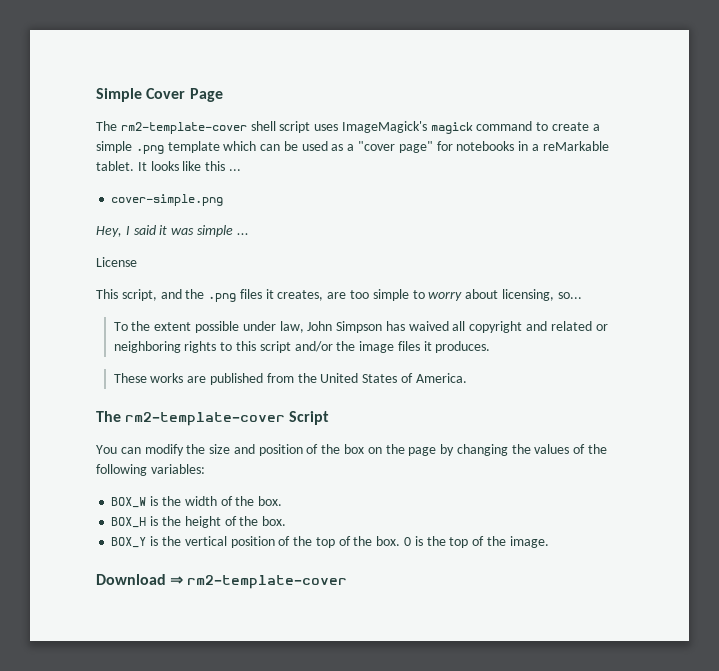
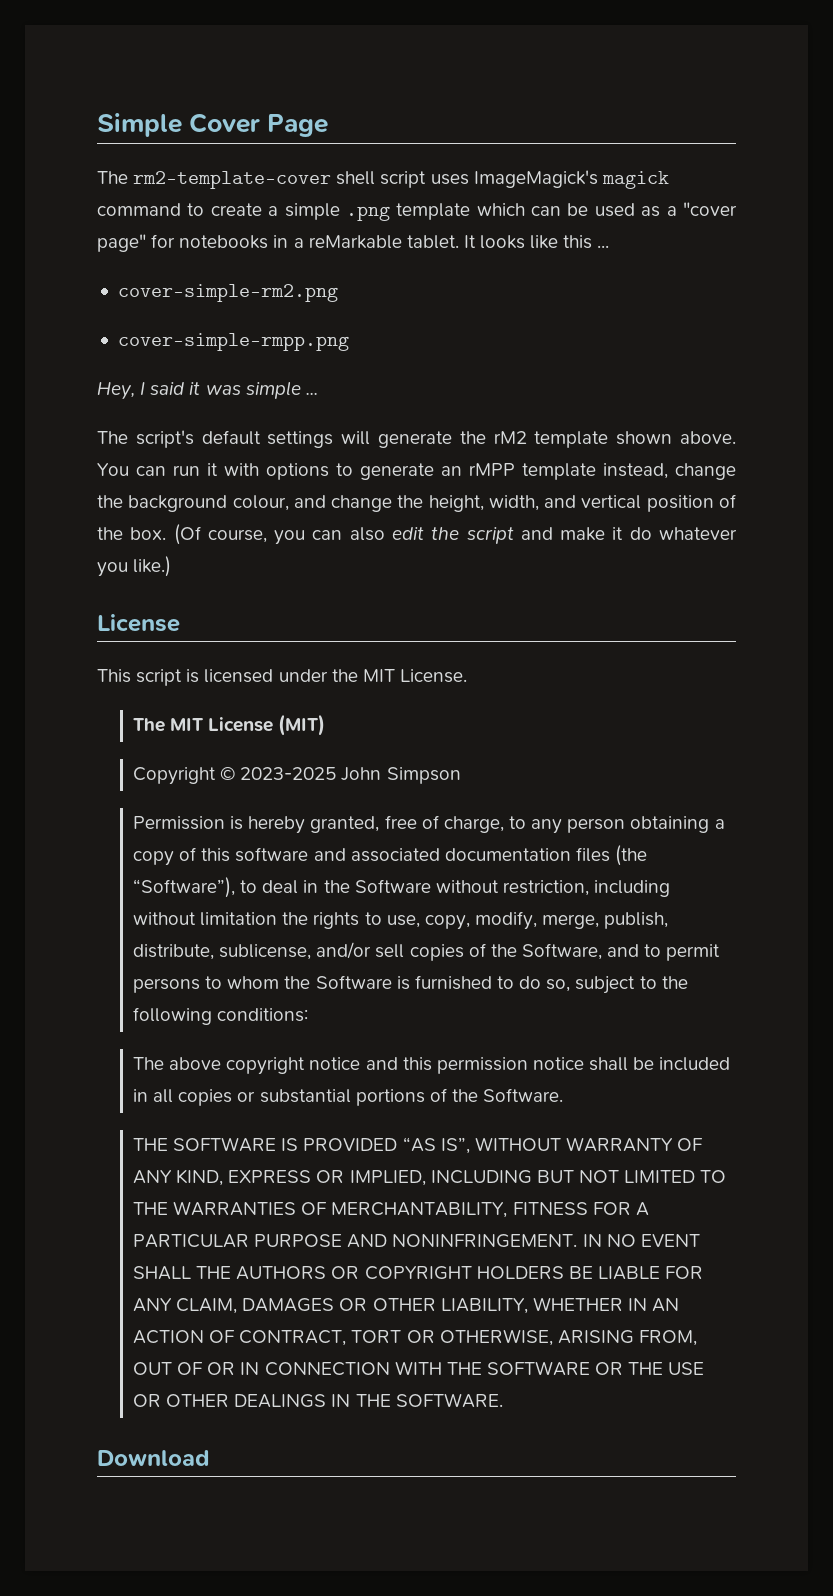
[111,194,224,206] cover-simple.png -> [117,284,338,302] [117,333,349,351] cover-simple-rm2.png // cover-simple-rmpp.png
[96,257,137,267] [96,289,582,302] [113,321,608,333] [113,341,491,353] [113,373,467,385] [96,411,330,426] [96,444,608,456] [96,464,205,476] [111,496,283,508] [111,516,287,528] [111,536,549,548] License // This script, and the .png files it creates, are too simple to worry about licensing, so... // To the extent possible under law, John Simpson has waived all copyright and related or neighboring rights to this script and/or the image files it produces. // These works are published from the United States of America. // The rm2-template-cover Script // You can modify the size and position of the box on the page by changing the values of the following variables: // BOX_W is the width of the box. // BOX_H is the height of the box. // BOX_Y is the vertical position of the top of the box. 0 is the top of the image. -> [97,430,736,448] [97,463,736,480] [97,494,736,512] [97,524,737,545] [97,556,172,577] [97,614,180,632] [97,669,467,686] [133,714,326,736] [133,767,461,785] [133,815,725,834] [133,845,648,866] [133,877,671,898] [133,911,669,930] [133,942,721,961] [133,975,688,994] [133,1007,309,1025] [133,1057,731,1075] [133,1088,564,1106] [133,1137,704,1154] [133,1169,727,1186] [133,1201,649,1218] [133,1234,700,1248] [133,1266,704,1280] [133,1297,680,1314] [133,1329,697,1346] [133,1361,705,1376] [133,1393,503,1408] The script's default settings will generate the rM2 template shown above. You can run it with options to generate an rMPP template instead, change the background colour, and change the height, width, and vertical position of the box. (Of course, you can also edit the script and make it do whatever you like.) // License // This script is licensed under the MIT License. // The MIT License (MIT) // Copyright © 2023-2025 John Simpson // Permission is hereby granted, free of charge, to any person obtaining a copy of this software and associated documentation files (the “Software”), to deal in the Software without restriction, including without limitation the rights to use, copy, modify, merge, publish, distribute, sublicense, and/or sell copies of the Software, and to permit persons to whom the Software is furnished to do so, subject to the following conditions: // The above copyright notice and this permission notice shall be included in all copies or substantial portions of the Software. // THE SOFTWARE IS PROVIDED “AS IS”, WITHOUT WARRANTY OF ANY KIND, EXPRESS OR IMPLIED, INCLUDING BUT NOT LIMITED TO THE WARRANTIES OF MERCHANTABILITY, FITNESS FOR A PARTICULAR PURPOSE AND NONINFRINGEMENT. IN NO EVENT SHALL THE AUTHORS OR COPYRIGHT HOLDERS BE LIABLE FOR ANY CLAIM, DAMAGES OR OTHER LIABILITY, WHETHER IN AN ACTION OF CONTRACT, TORT OR OTHERWISE, ARISING FROM, OUT OF OR IN CONNECTION WITH THE SOFTWARE OR THE USE OR OTHER DEALINGS IN THE SOFTWARE.
[170,575,348,589] ⇒ rm2-template-cover -> (210, 1458) none

